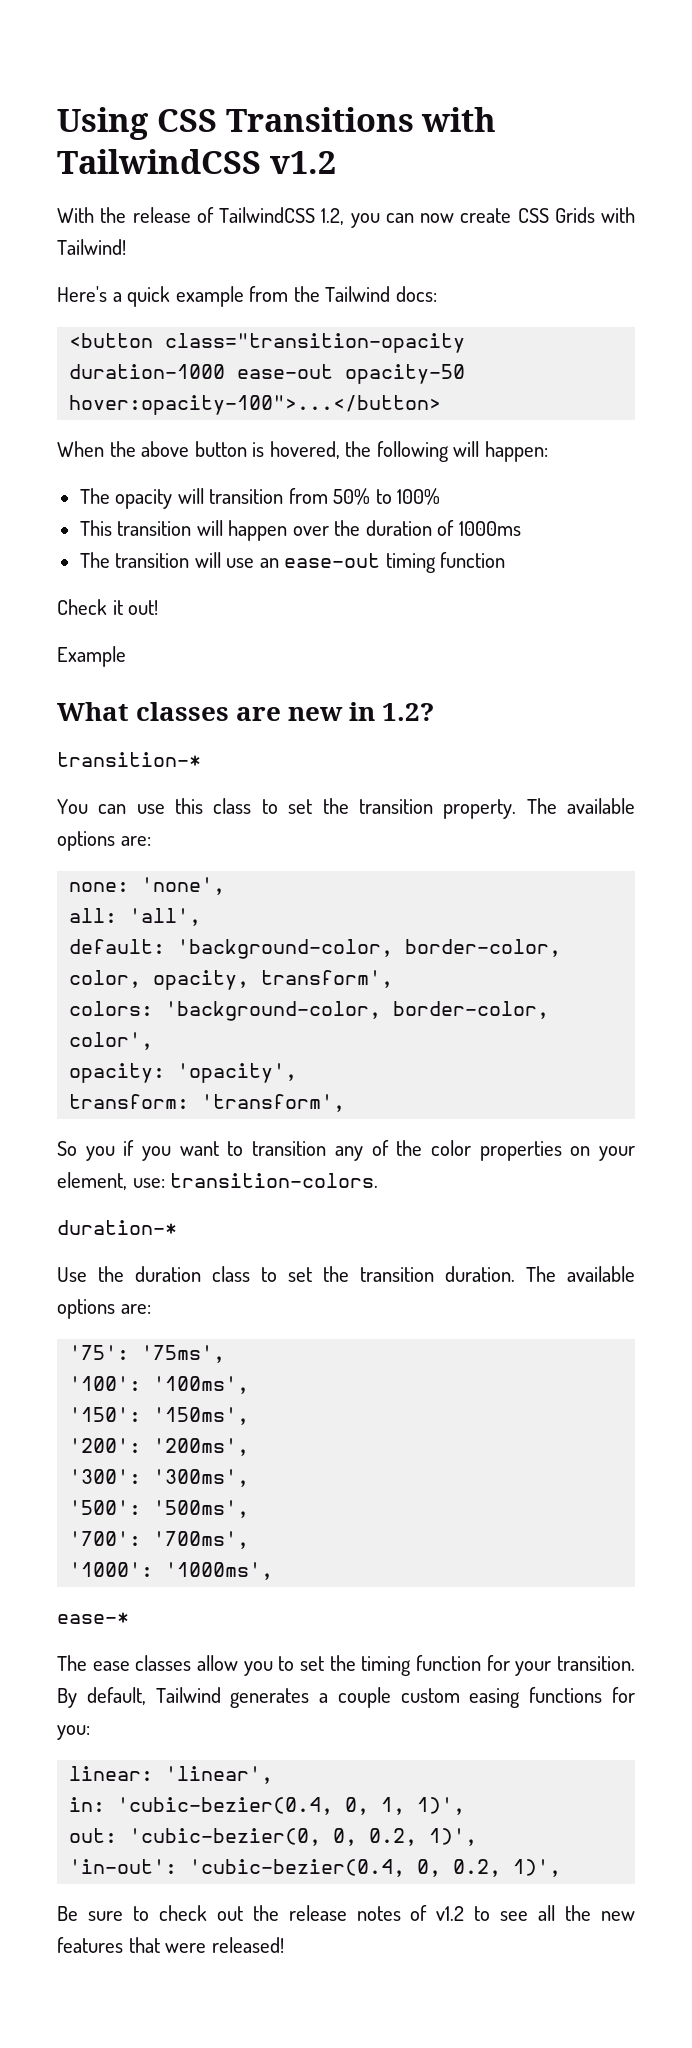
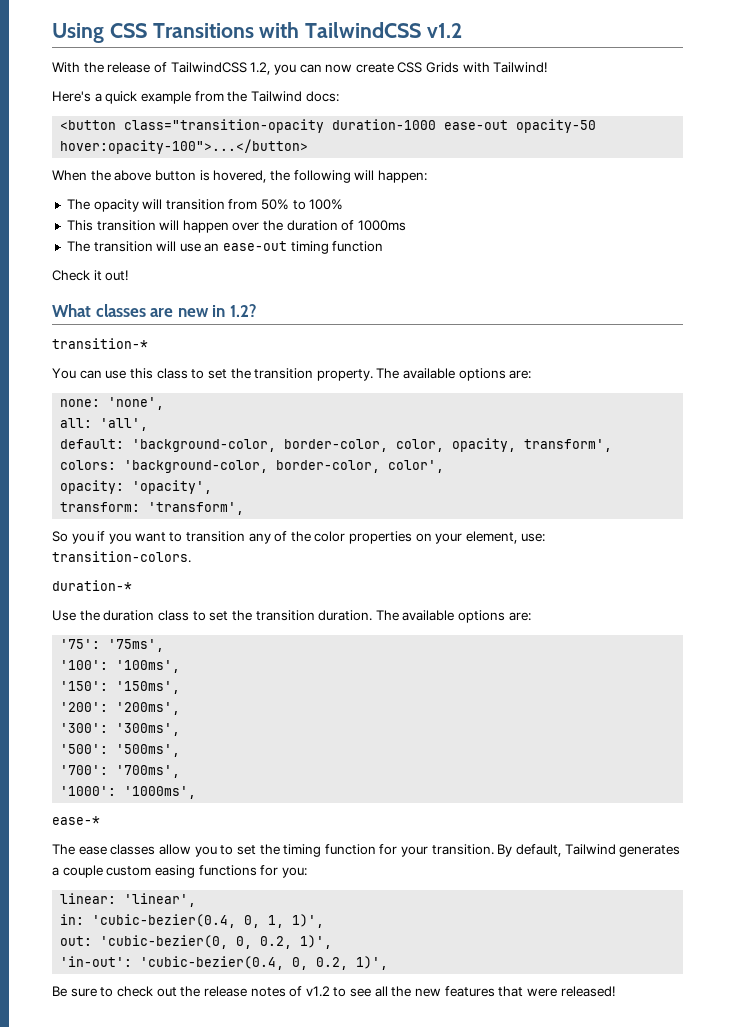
[57,646,126,667] // Example -> (129, 275) none

